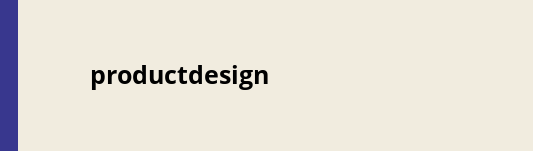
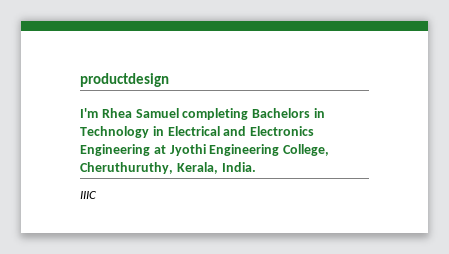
(269, 77) none -> [80,108,325,120] [80,126,315,138] [80,144,330,156] [80,162,256,174] [80,191,97,199] // I'm Rhea Samuel completing Bachelors in Technology in Electrical and Electronics Engineering at Jyothi Engineering College, Cheruthuruthy, Kerala, India. // IIIC

